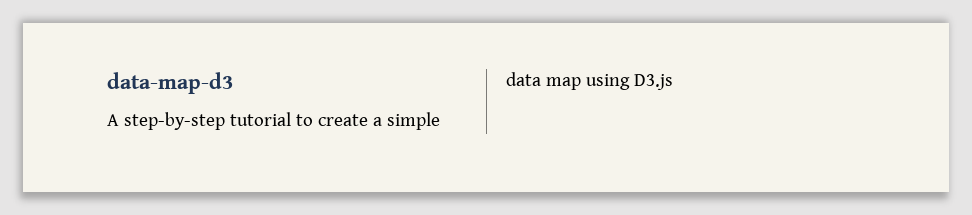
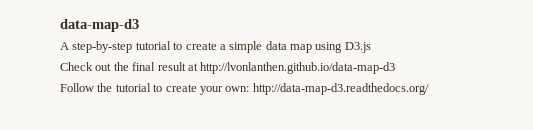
(673, 82) none -> [60,62,396,74] [60,83,429,95] // Check out the final result at http://lvonlanthen.github.io/data-map-d3 // Follow the tutorial to create your own: http://data-map-d3.readthedocs.org/

